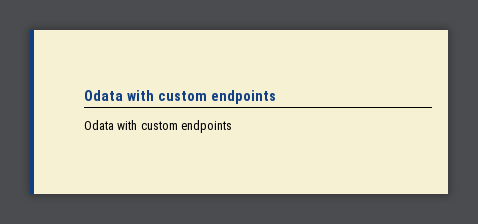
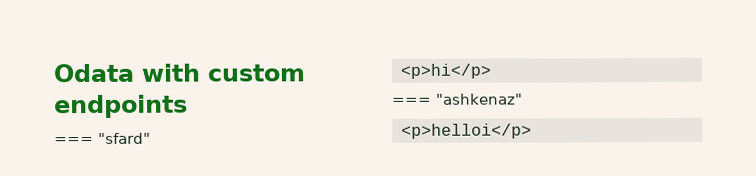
[84,120,233,133] Odata with custom endpoints -> [54,132,151,145] [400,63,491,79] [392,93,523,105] [401,123,532,139] === "sfard" // <p>hi</p> // === "ashkenaz" // <p>helloi</p>

